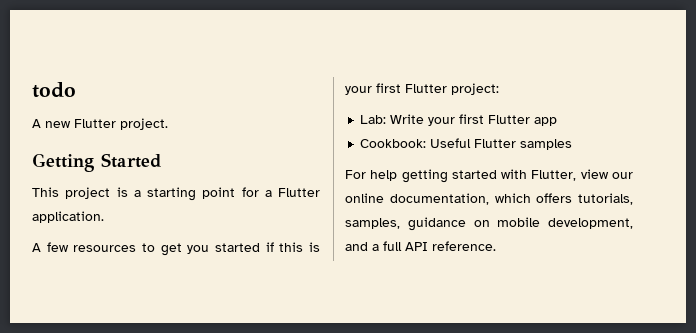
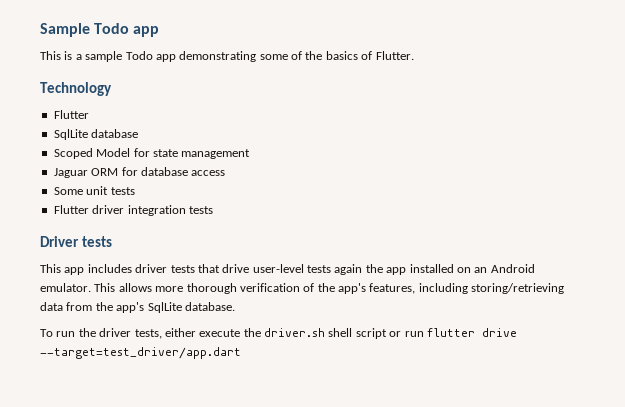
[32,82,76,98] [32,118,168,130] [32,153,162,172] [32,187,111,199] todo // A new Flutter project. // Getting Started // This project -> [40,23,160,37] [40,51,61,60] Sample Todo app // This
[147,187,320,201] [32,211,104,223] [32,242,320,256] [345,83,499,95] [360,114,558,126] [360,138,573,150] [345,169,633,183] [345,193,633,205] [345,217,633,231] [345,241,496,251] starting point for a Flutter application. // A few resources to get you started if this is your first Flutter project: // Lab: Write your first Flutter app // Cookbook: Useful Flutter samples // For help getting started with Flutter, view our online documentation, which offers tutorials, samples, guidance on mobile development, and a full API reference. -> [85,51,414,62] [40,82,112,96] [53,110,89,119] [53,129,139,140] [53,148,251,159] [53,167,226,178] [53,186,135,195] [53,205,213,216] [40,236,112,247] [40,264,535,275] [40,283,565,294] [40,302,235,313] [40,328,517,339] [40,347,241,359] sample Todo app demonstrating some of the basics of Flutter. // Technology // Flutter // SqlLite database // Scoped Model for state management // Jaguar ORM for database access // Some unit tests // Flutter driver integration tests // Driver tests // This app includes driver tests that drive user-level tests again the app installed on an Android emulator. This allows more thorough verification of the app's features, including storing/retrieving data from the app's SqlLite database. // To run the driver tests, either execute the driver.sh shell script or run flutter drive --target=test_driver/app.dart

